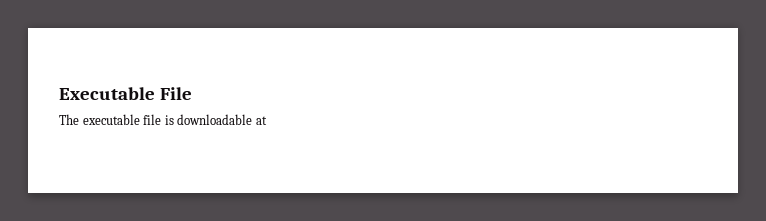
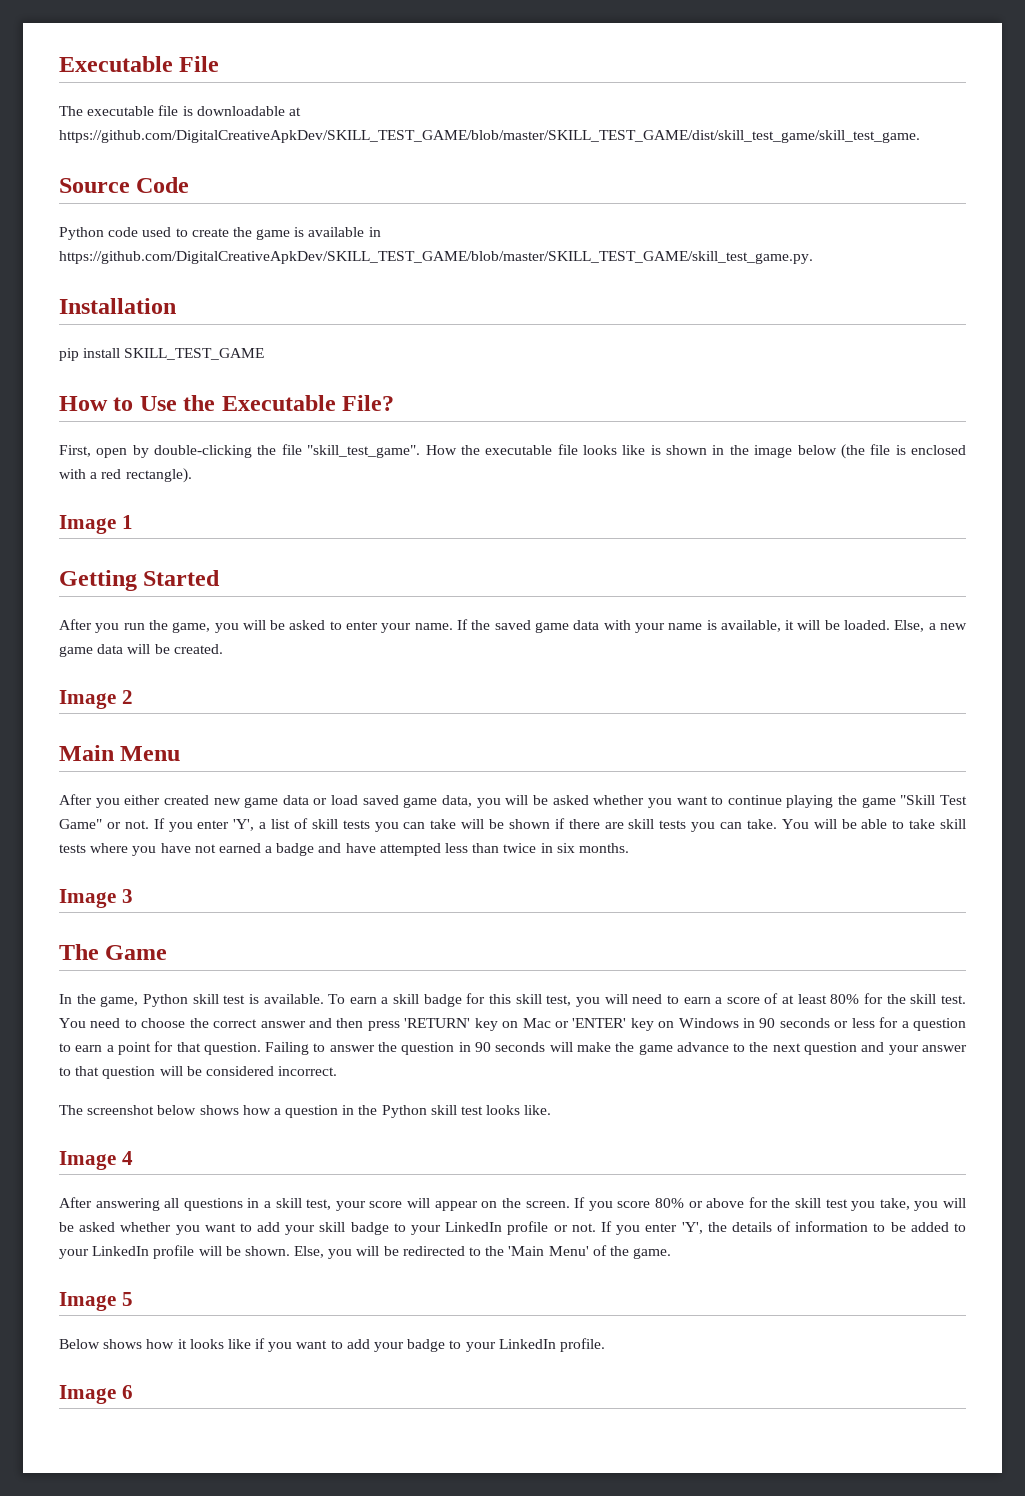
(267, 120) none -> [59,130,920,143] [59,177,190,193] [59,227,381,240] [59,251,813,264] [59,298,176,314] [59,348,265,361] [59,395,395,411] [59,444,967,459] [59,468,192,483] [59,515,133,534] [59,570,221,591] [59,619,967,633] [59,644,223,657] [59,690,133,709] [59,745,181,761] [59,794,967,808] [59,818,966,832] [59,843,629,856] [59,889,133,908] [59,944,168,960] [59,993,966,1007] [59,1017,966,1031] [59,1041,967,1055] [59,1066,338,1079] [59,1105,552,1118] [59,1151,133,1170] [59,1197,967,1211] [59,1221,967,1235] [59,1245,672,1259] [59,1292,133,1311] [59,1338,605,1352] [59,1385,133,1404] https://github.com/DigitalCreativeApkDev/SKILL_TEST_GAME/blob/master/SKILL_TEST_GAME/dist/skill_test_game/skill_test_game. // Source Code // Python code used to create the game is available in https://github.com/DigitalCreativeApkDev/SKILL_TEST_GAME/blob/master/SKILL_TEST_GAME/skill_test_game.py. // Installation // pip install SKILL_TEST_GAME // How to Use the Executable File? // First, open by double-clicking the file "skill_test_game". How the executable file looks like is shown in the image below (the file is enclosed with a red rectangle). // Image 1 // Getting Started // After you run the game, you will be asked to enter your name. If the saved game data with your name is available, it will be loaded. Else, a new game data will be created. // Image 2 // Main Menu // After you either created new game data or load saved game data, you will be asked whether you want to continue playing the game "Skill Test Game" or not. If you enter 'Y', a list of skill tests you can take will be shown if there are skill tests you can take. You will be able to take skill tests where you have not earned a badge and have attempted less than twice in six months. // Image 3 // The Game // In the game, Python skill test is available. To earn a skill badge for this skill test, you will need to earn a score of at least 80% for the skill test. You need to choose the correct answer and then press 'RETURN' key on Mac or 'ENTER' key on Windows in 90 seconds or less for a question to earn a point for that question. Failing to answer the question in 90 seconds will make the game advance to the next question and your answer to that question will be considered incorrect. // The screenshot below shows how a question in the Python skill test looks like. // Image 4 // After answering all questions in a skill test, your score will appear on the screen. If you score 80% or above for the skill test you take, you will be asked whether you want to add your skill badge to your LinkedIn profile or not. If you enter 'Y', the details of information to be added to your LinkedIn profile will be shown. Else, you will be redirected to the 'Main Menu' of the game. // Image 5 // Below shows how it looks like if you want to add your badge to your LinkedIn profile. // Image 6

